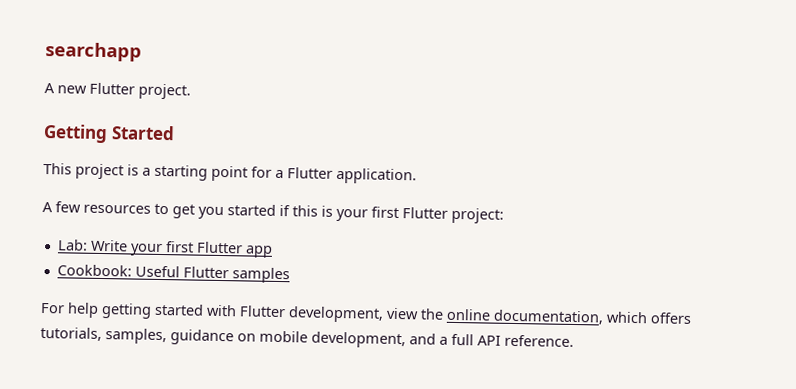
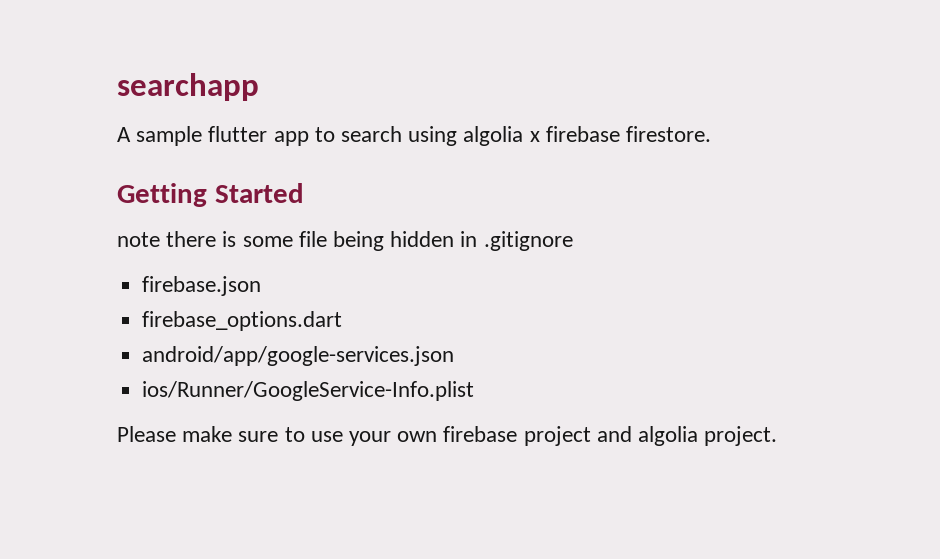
[57,82,191,100] [43,123,175,144] [43,162,417,185] [42,201,504,224] [57,239,273,258] [56,264,290,284] [40,302,692,325] [40,326,574,349] new Flutter project. // Getting Started // This project is a starting point for a Flutter application. // A few resources to get you started if this is your first Flutter project: // Lab: Write your first Flutter app // Cookbook: Useful Flutter samples // For help getting started with Flutter development, view the online documentation, which offers tutorials, samples, guidance on mobile development, and a full API reference. -> [136,126,712,146] [117,183,304,207] [117,231,573,251] [142,276,262,296] [142,311,343,331] [142,346,455,366] [142,381,475,401] [117,426,778,446] sample flutter app to search using algolia x firebase firestore. // Getting Started // note there is some file being hidden in .gitignore // firebase.json // firebase_options.dart // android/app/google-services.json // ios/Runner/GoogleService-Info.plist // Please make sure to use your own firebase project and algolia project.

